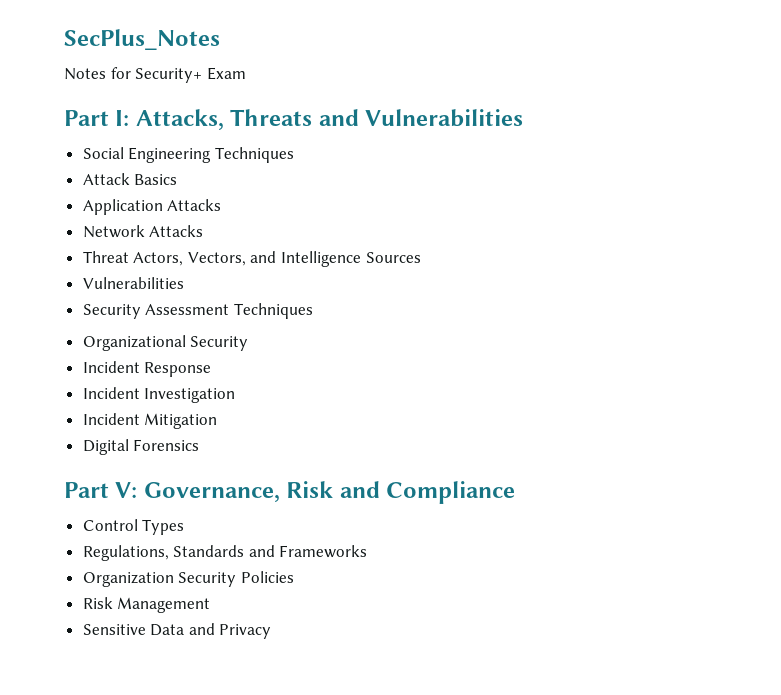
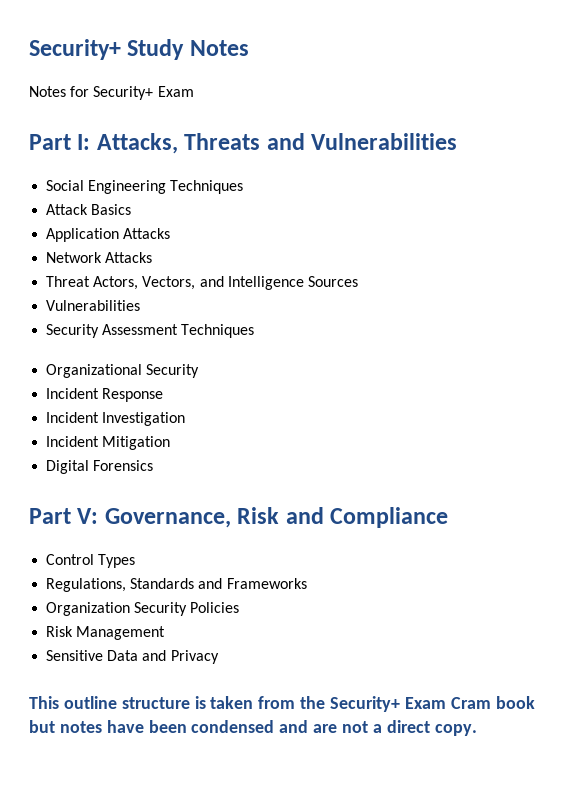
[64,29,220,50] SecPlus_Notes -> [29,39,249,60] Security+ Study Notes
(272, 631) none -> [29,696,535,712] [29,720,477,736] // This outline structure is taken from the Security+ Exam Cram book but notes have been condensed and are not a direct copy.

